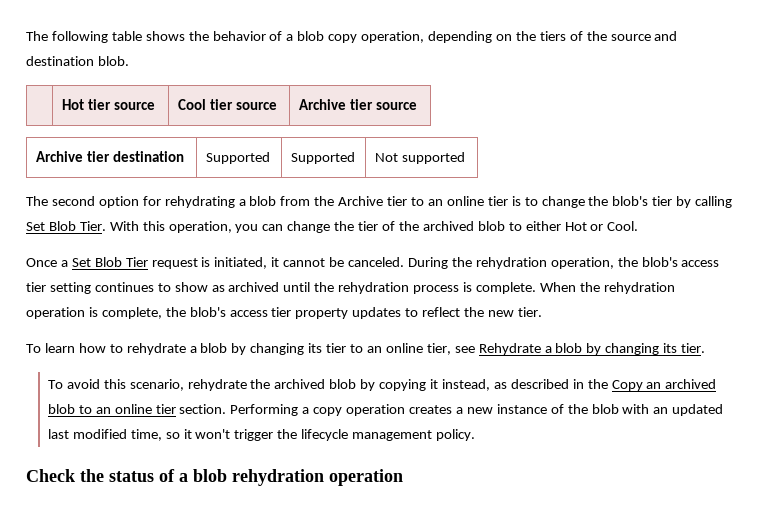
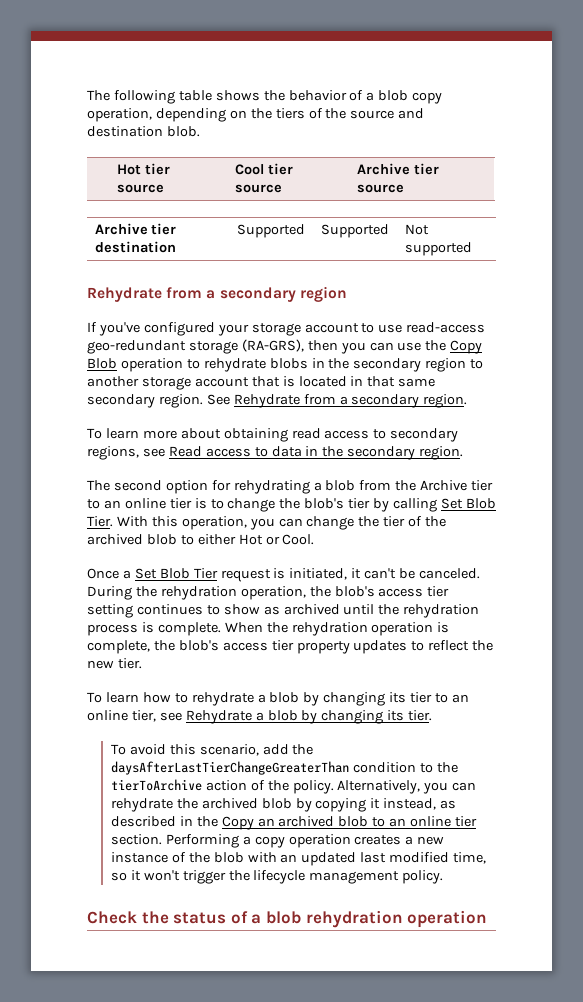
(465, 158) none -> [87,286,347,302] [87,322,486,336] [87,339,483,354] [87,358,484,372] [87,376,436,390] [87,394,468,408] [87,428,459,442] [87,446,464,460] // Rehydrate from a secondary region // If you've configured your storage account to use read-access geo-redundant storage (RA-GRS), then you can use the Copy Blob operation to rehydrate blobs in the secondary region to another storage account that is located in that same secondary region. See Rehydrate from a secondary region. // To learn more about obtaining read access to secondary regions, see Read access to data in the secondary region.
[283,258,326,267] cannot -> [364,568,397,579] can't
(184, 385) none -> [262,744,314,755] [110,761,458,775] [110,779,477,794] add the daysAfterLastTierChangeGreaterThan condition to the tierToArchive action of the policy. Alternatively, you can

